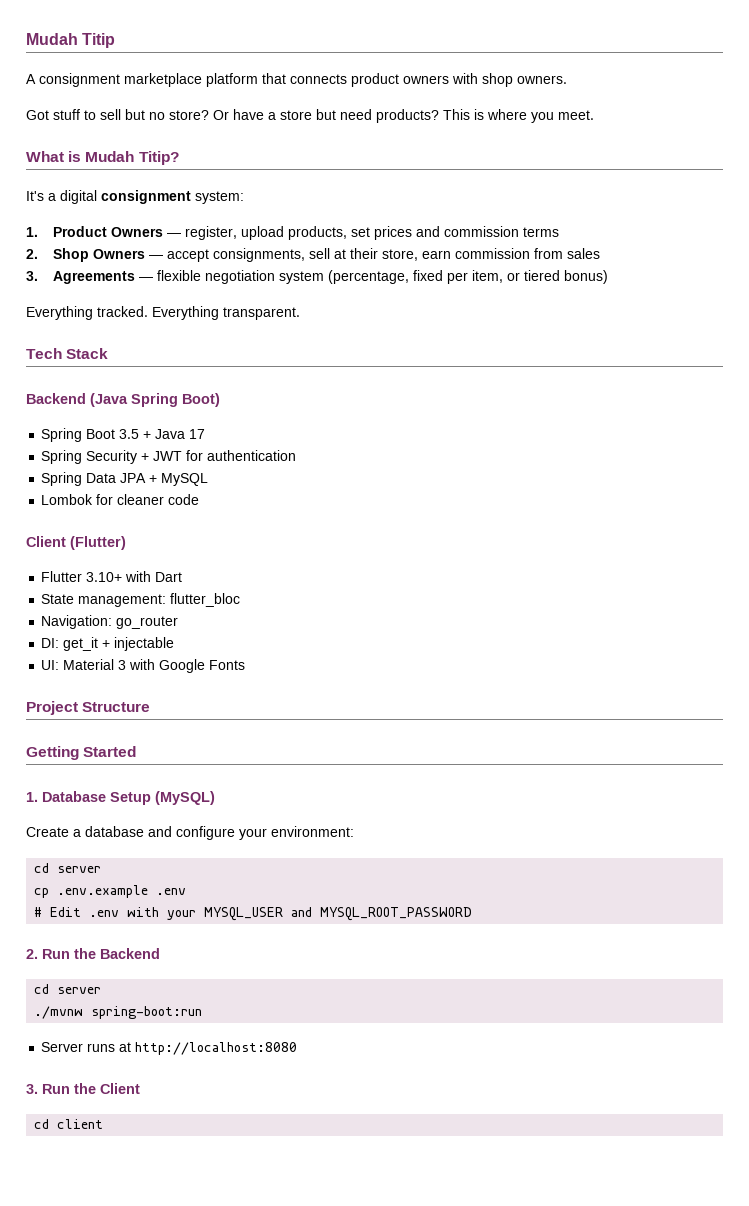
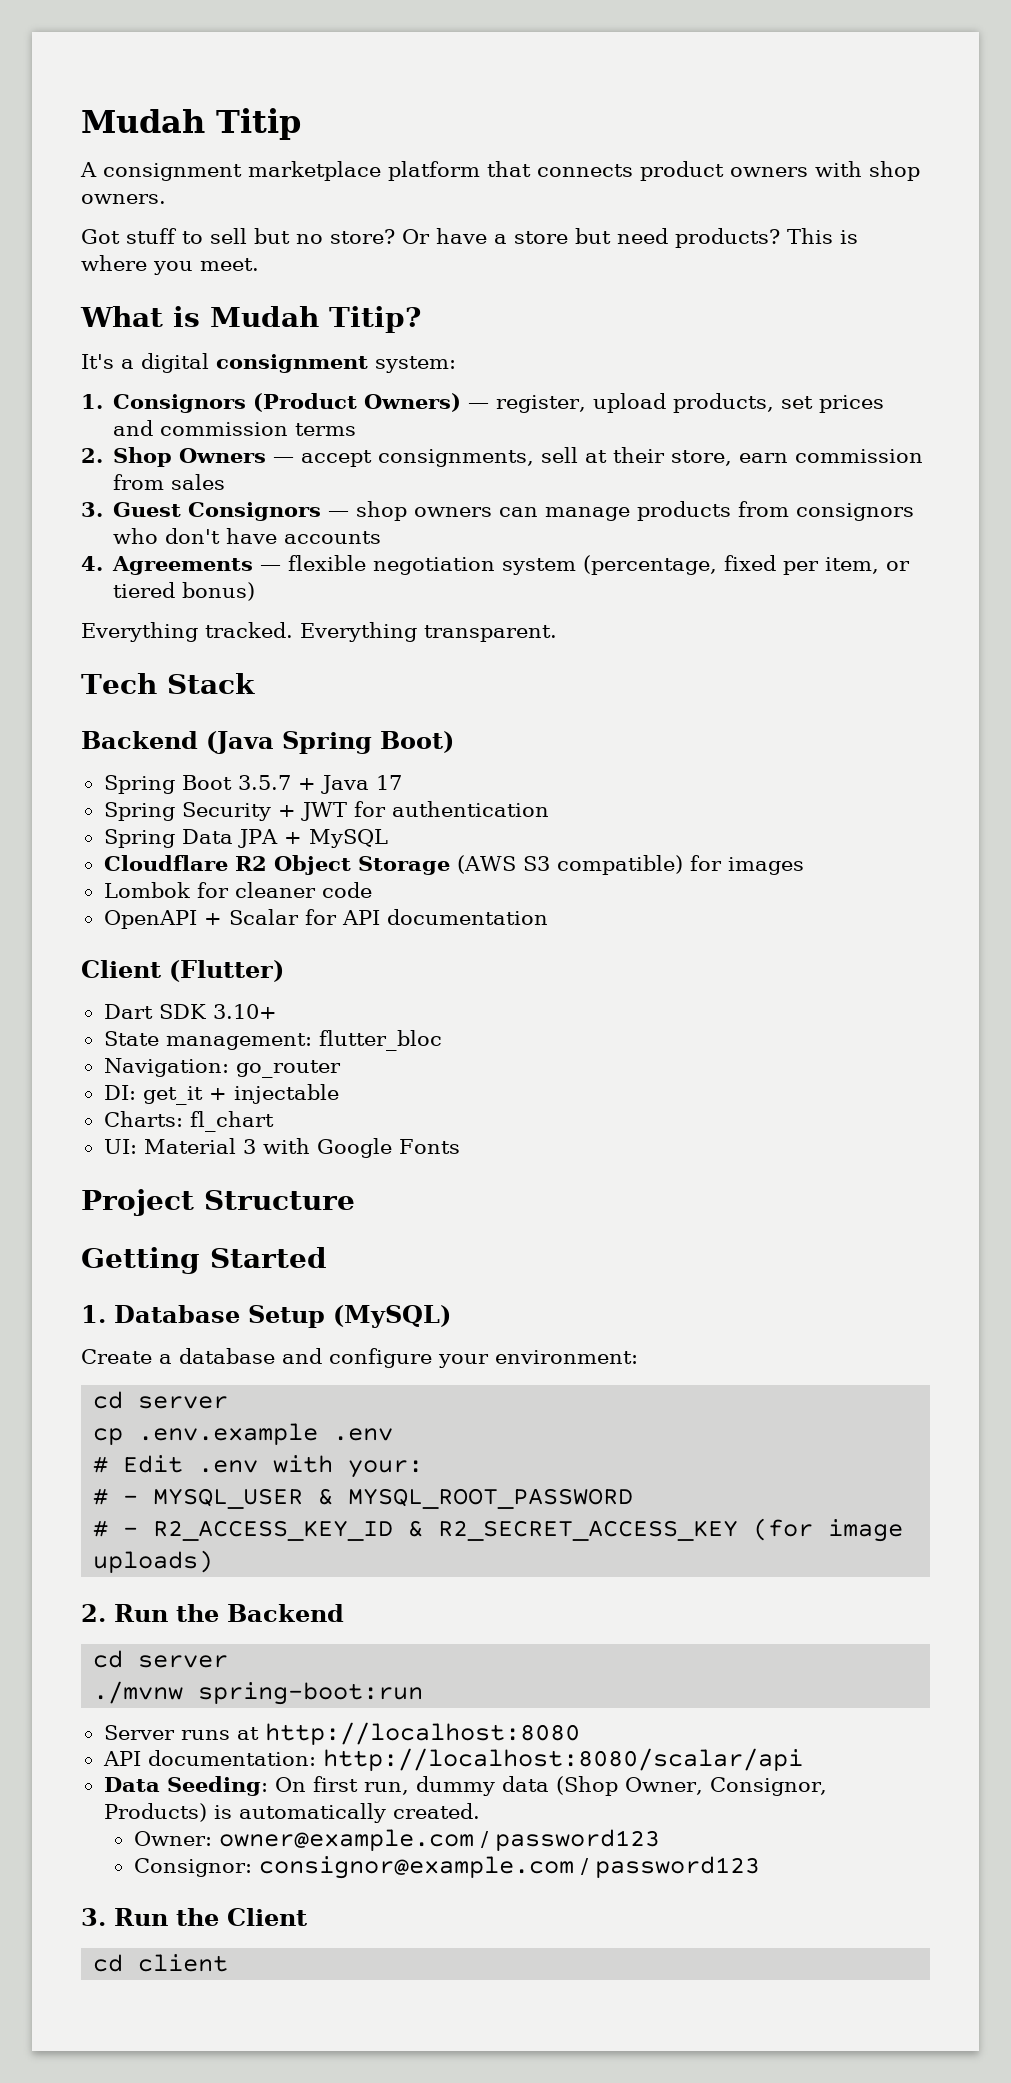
[53,226,164,237] Product Owners -> [113,393,462,413] Consignors (Product Owners)
(38, 276) none -> [113,501,915,521] [113,528,382,544] [81,556,103,571] Guest Consignors — shop owners can manage products from consignors who don't have accounts // 4.
[119,429,140,439] 3.5 -> [237,775,291,790] 3.5.7
[41,494,200,505] Lombok for cleaner code -> [103,855,804,875] [103,882,372,898] [103,909,548,929] Cloudflare R2 Object Storage (AWS S3 compatible) for images // Lombok for cleaner code // OpenAPI + Scalar for API documentation
[41,571,83,582] Flutter -> [103,1004,206,1019] Dart SDK
[125,571,183,582] with Dart -> (277, 1011) none
(175, 644) none -> [103,1111,274,1132] // Charts: fl_chart
[167,907,473,921] your MYSQL_USER and MYSQL_ROOT_PASSWORD -> [348,1460,424,1478] [93,1488,634,1509] [93,1518,904,1542] [93,1550,214,1573] your: // # - MYSQL_USER & MYSQL_ROOT_PASSWORD // # - R2_ACCESS_KEY_ID & R2_SECRET_ACCESS_KEY (for image uploads)
(298, 1048) none -> [102,1748,803,1771] [103,1776,828,1796] [103,1803,480,1823] [133,1829,660,1851] [133,1856,760,1879] // API documentation: http://localhost:8080/scalar/api // Data Seeding: On first run, dummy data (Shop Owner, Consignor, Products) is automatically created. // Owner: owner@example.com / password123 // Consignor: consignor@example.com / password123

